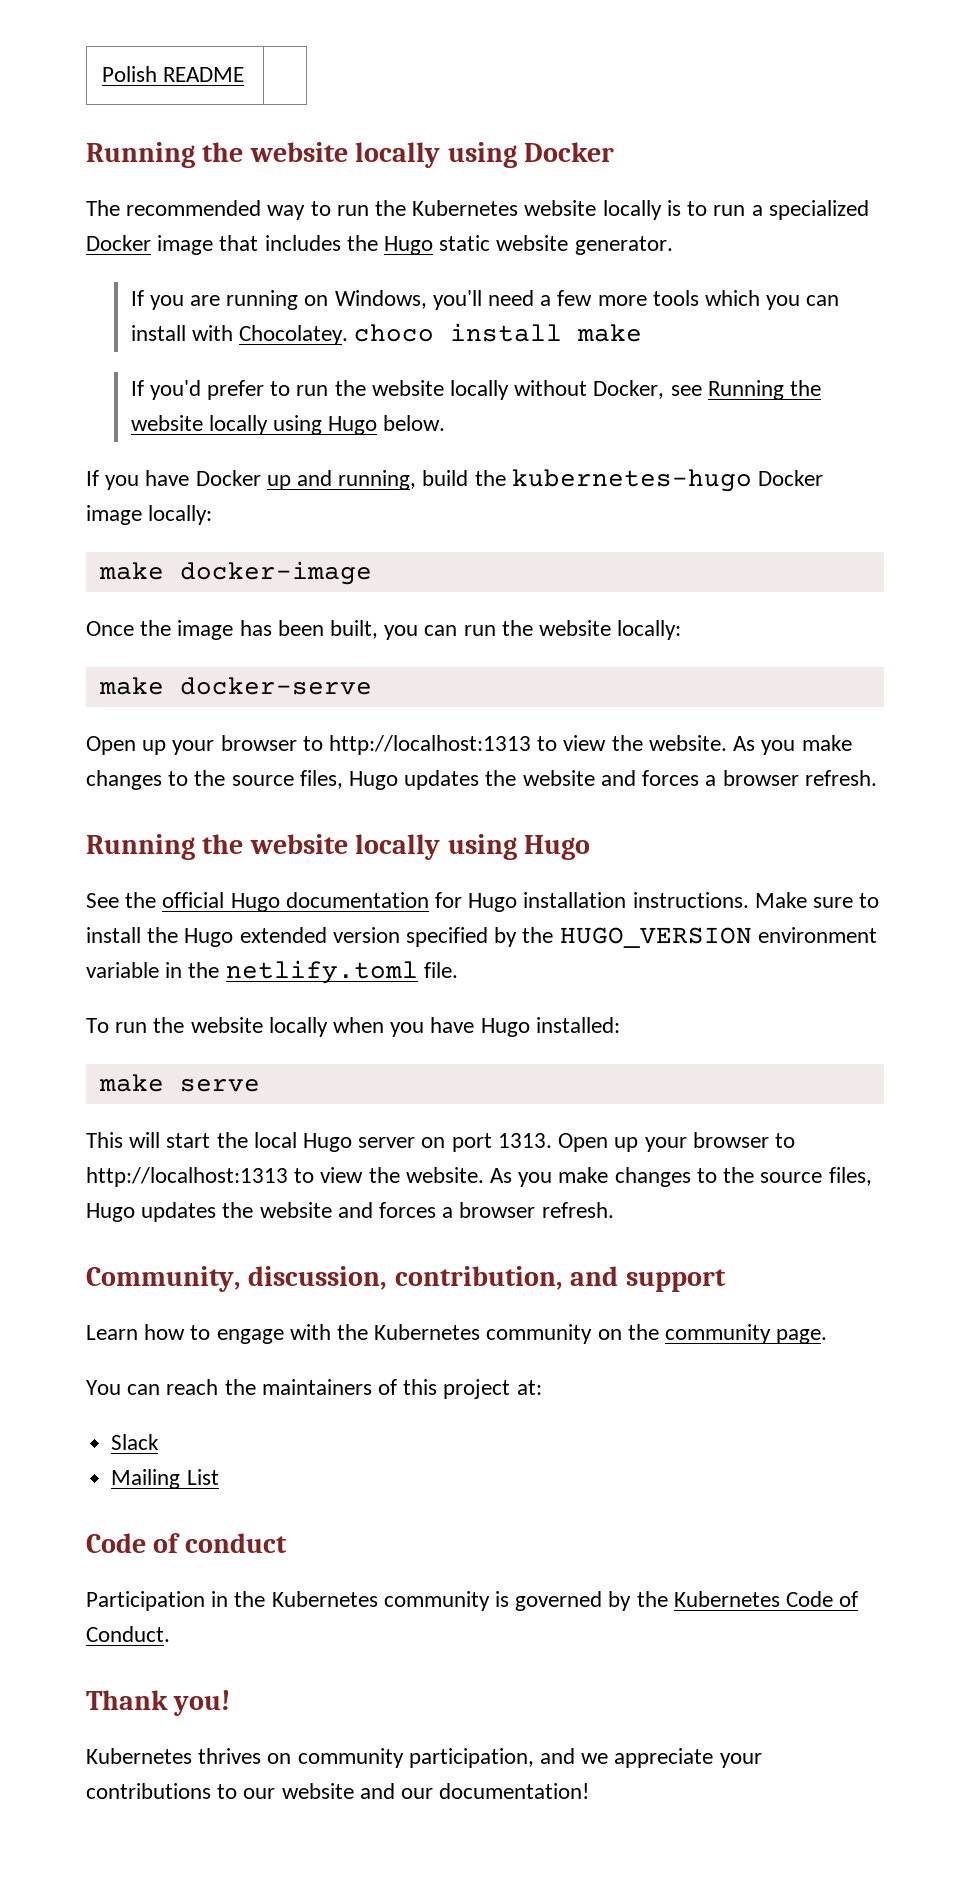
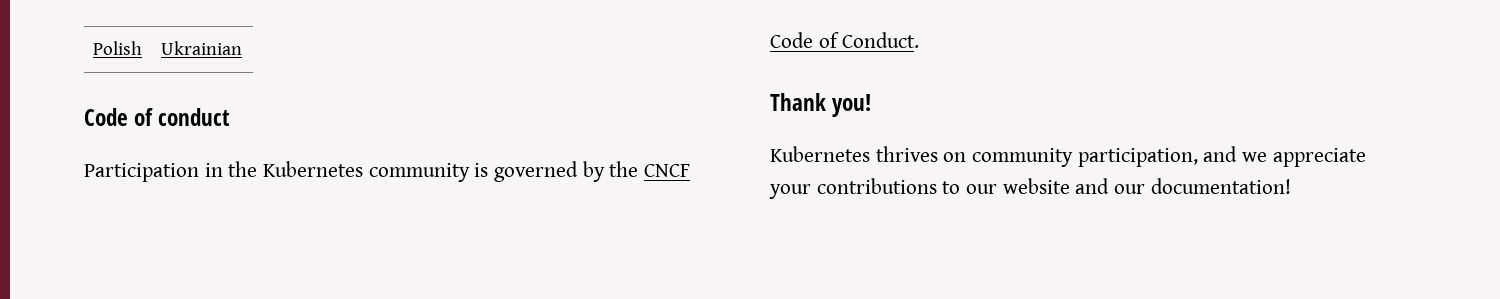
[163,67,245,82] [86,142,615,168] [86,200,869,220] [86,235,673,255] [130,290,840,310] [130,323,643,345] [130,380,822,400] [130,415,446,435] [86,469,824,492] [86,505,213,525] [98,561,372,585] [86,620,682,640] [98,677,372,695] [86,735,852,755] [86,770,877,790] [86,834,591,860] [86,892,880,912] [86,927,877,948] [86,960,458,984] [86,1017,620,1037] [98,1074,260,1092] [86,1132,795,1152] [86,1167,872,1187] [86,1202,614,1222] [86,1266,726,1292] [86,1324,828,1344] [86,1379,542,1399] [111,1434,160,1450] [111,1469,219,1489] README | // Running the website locally using Docker // The recommended way to run the Kubernetes website locally is to run a specialized Docker image that includes the Hugo static website generator. // If you are running on Windows, you'll need a few more tools which you can install with Chocolatey. choco install make // If you'd prefer to run the website locally without Docker, see Running the website locally using Hugo below. // If you have Docker up and running, build the kubernetes-hugo Docker image locally: // make docker-image // Once the image has been built, you can run the website locally: // make docker-serve // Open up your browser to http://localhost:1313 to view the website. As you make changes to the source files, Hugo updates the website and forces a browser refresh. // Running the website locally using Hugo // See the official Hugo documentation for Hugo installation instructions. Make sure to install the Hugo extended version specified by the HUGO_VERSION environment variable in the netlify.toml file. // To run the website locally when you have Hugo installed: // make serve // This will start the local Hugo server on port 1313. Open up your browser to http://localhost:1313 to view the website. As you make changes to the source files, Hugo updates the website and forces a browser refresh. // Community, discussion, contribution, and support // Learn how to engage with the Kubernetes community on the community page. // You can reach the maintainers of this project at: // Slack // Mailing List -> [161,41,243,55] | Ukrainian
[673,1591,780,1607] Kubernetes -> [644,164,691,177] CNCF

